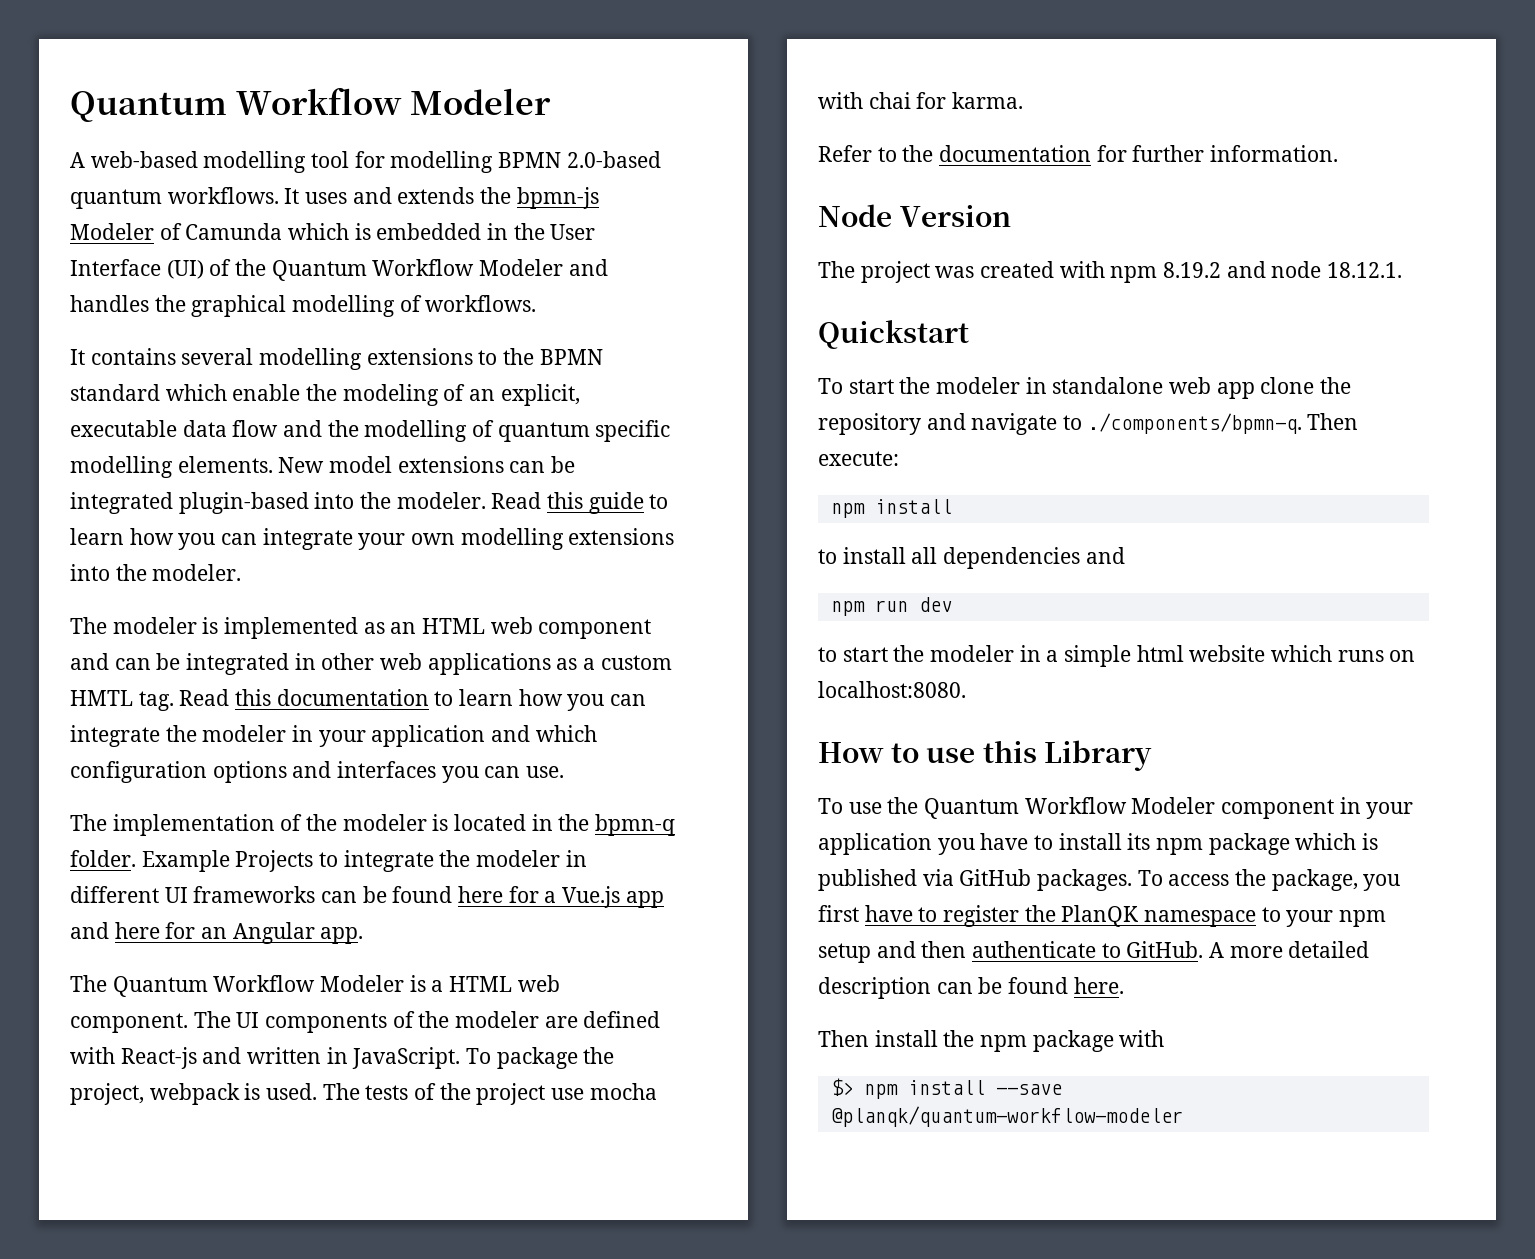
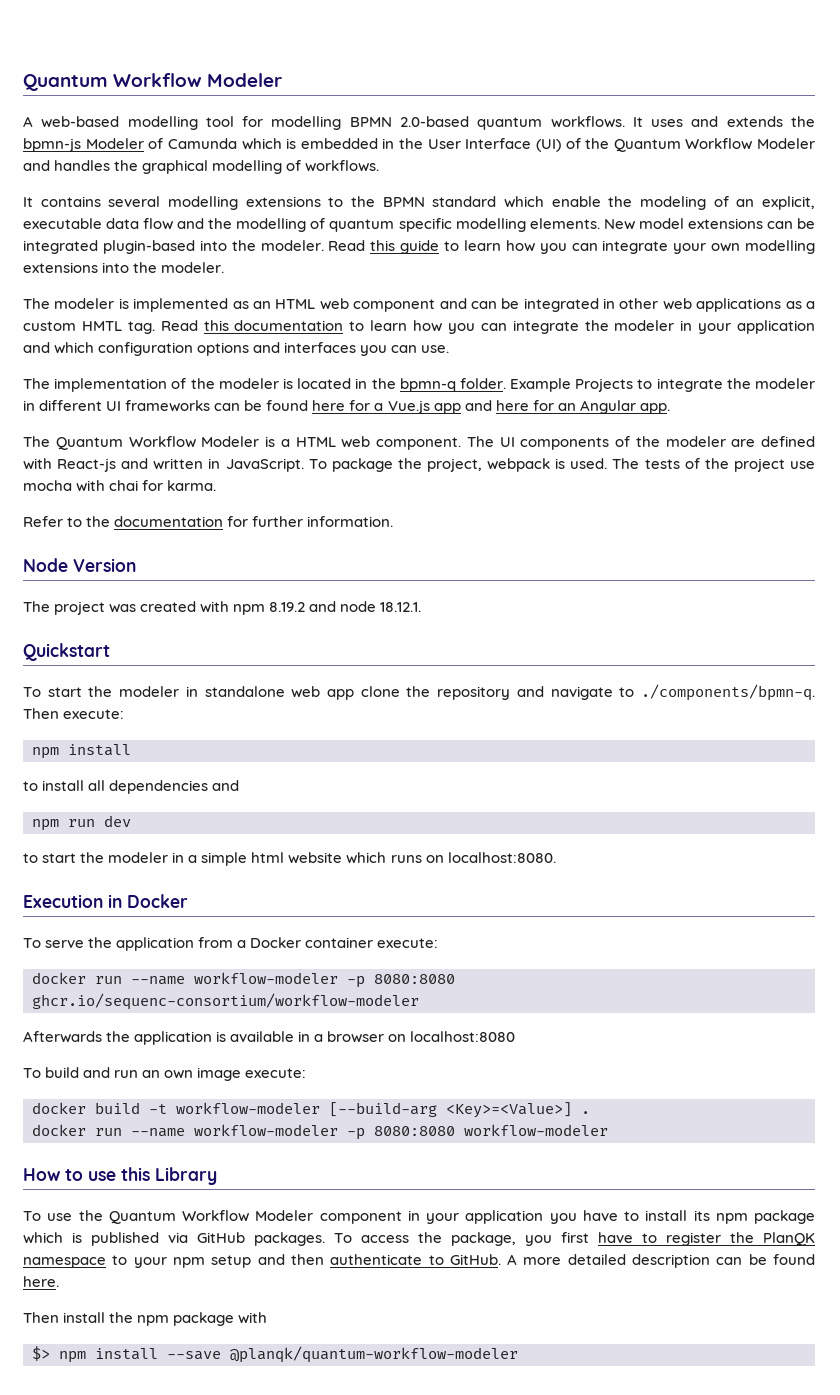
(966, 689) none -> [23,894,188,908] [23,937,439,951] [32,972,455,988] [32,993,419,1010] [23,1031,516,1045] [23,1067,307,1081] [32,1102,590,1118] [32,1124,608,1140] // Execution in Docker // To serve the application from a Docker container execute: // docker run --name workflow-modeler -p 8080:8080 ghcr.io/sequenc-consortium/workflow-modeler // Afterwards the application is available in a browser on localhost:8080 // To build and run an own image execute: // docker build -t workflow-modeler [--build-arg <Key>=<Value>] . // docker run --name workflow-modeler -p 8080:8080 workflow-modeler

